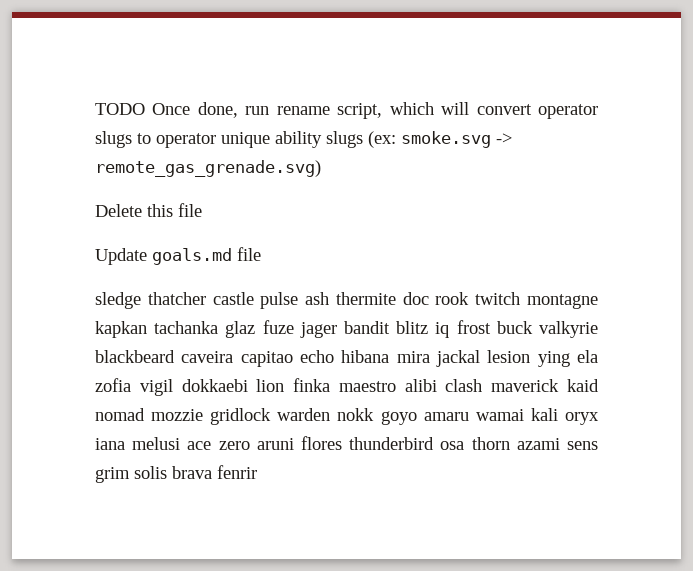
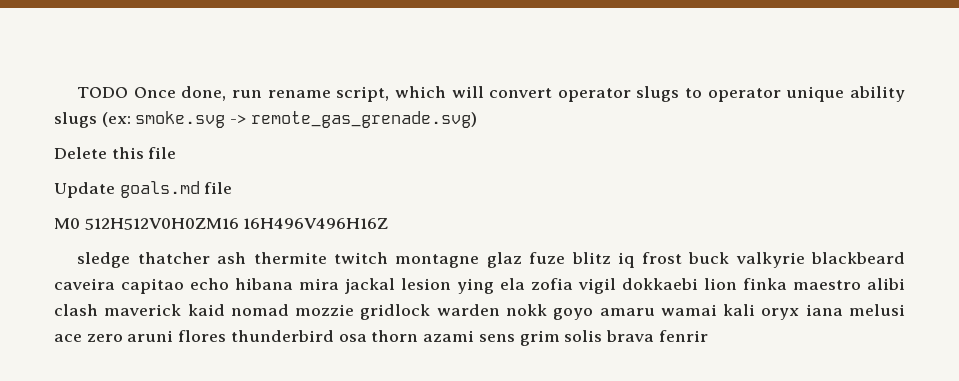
(261, 254) none -> [54,218,389,230] // M0 512H512V0H0ZM16 16H496V496H16Z
[212,292,598,309] [95,320,390,338] castle pulse ash thermite doc rook twitch montagne kapkan tachanka glaz fuze jager bandit -> [217,252,566,268] ash thermite twitch montagne glaz fuze

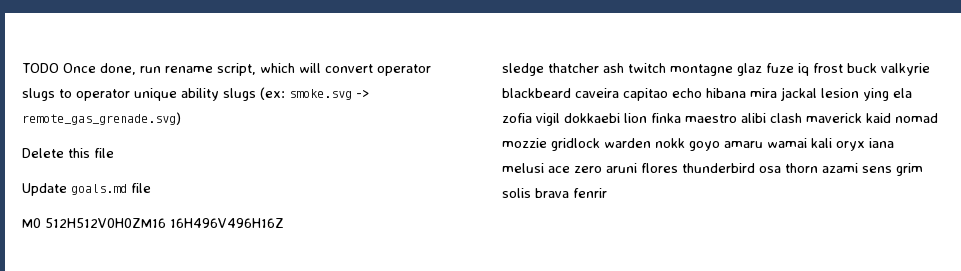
[253,252,327,264] thermite -> (624, 68) none
[571,252,611,264] blitz -> (794, 68) none

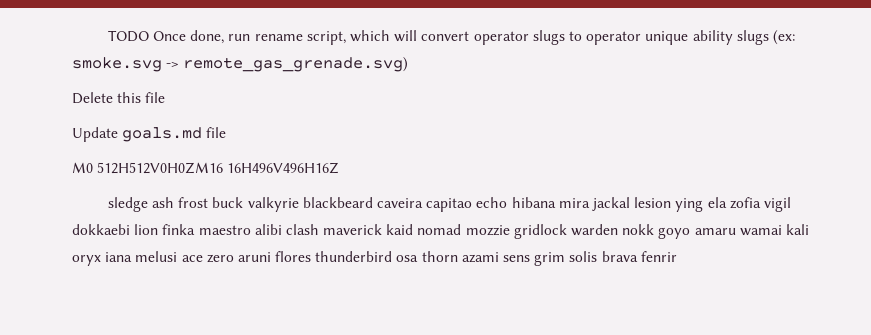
[548,63,809,76] thatcher ash twitch montagne glaz fuze iq -> [152,197,175,208] ash

